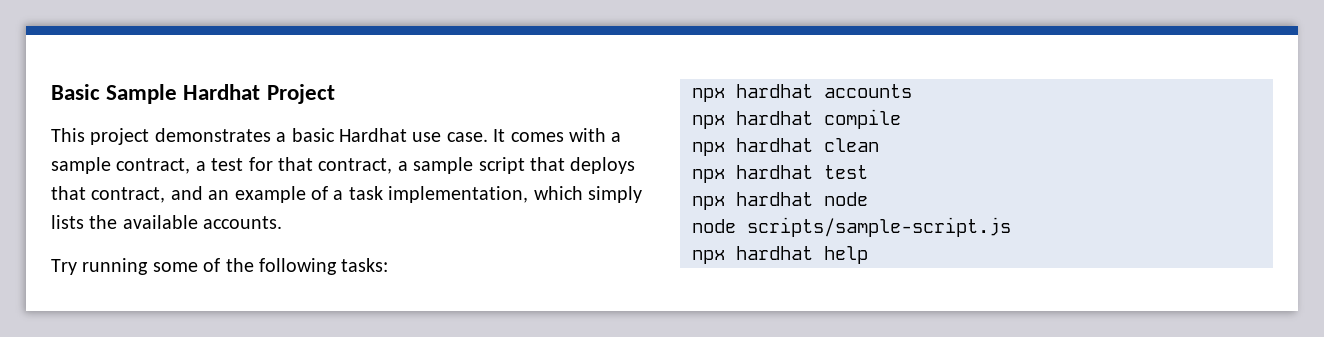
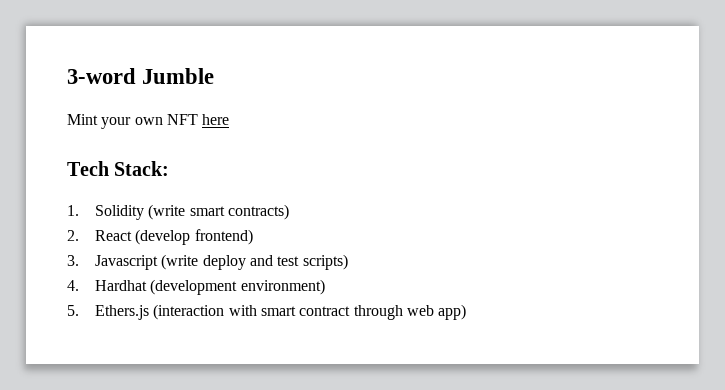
[51,84,335,104] [51,128,622,145] [51,157,636,174] [51,186,642,203] [51,215,283,229] [51,258,389,275] [692,84,912,102] [692,109,901,129] [692,138,879,156] [692,165,868,183] [692,192,868,210] [692,217,1011,237] [692,246,868,264] Basic Sample Hardhat Project // This project demonstrates a basic Hardhat use case. It comes with a sample contract, a test for that contract, a sample script that deploys that contract, and an example of a task implementation, which simply lists the available accounts. // Try running some of the following tasks: // npx hardhat accounts // npx hardhat compile // npx hardhat clean // npx hardhat test // npx hardhat node // node scripts/sample-script.js // npx hardhat help -> [67,68,215,84] [67,114,230,129] [67,161,170,176] [67,204,290,220] [67,229,253,245] [67,254,348,270] [67,279,325,295] [67,304,467,320] 3-word Jumble // Mint your own NFT here // Tech Stack: // 1. Solidity (write smart contracts) // 2. React (develop frontend) // 3. Javascript (write deploy and test scripts) // 4. Hardhat (development environment) // 5. Ethers.js (interaction with smart contract through web app)

